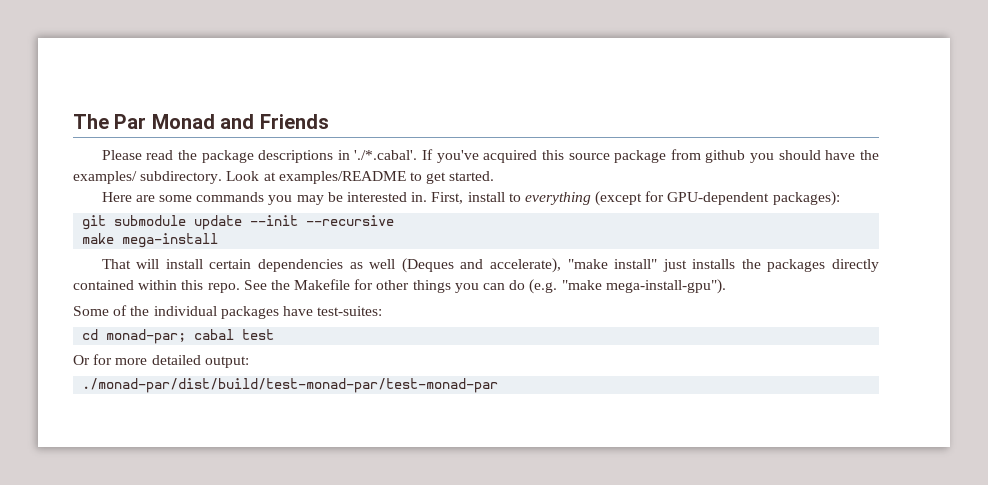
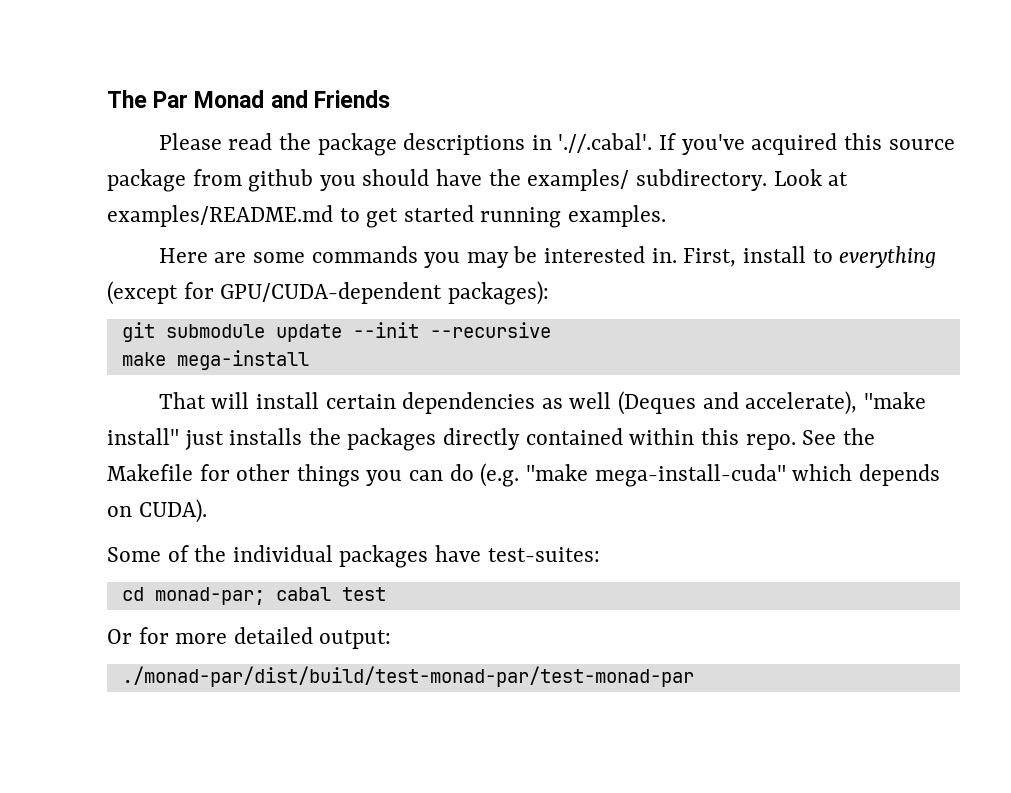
[354,150,418,160] './*.cabal'. -> [558,133,653,153] './/.cabal'.
[278,171,406,184] examples/README -> [107,205,333,227] examples/README.md
[449,171,495,181] started. -> [403,205,667,228] started running examples.
[667,192,770,205] GPU-dependent -> [220,282,443,304] GPU/CUDA-dependent
[605,279,726,294] mega-install-gpu"). -> [594,464,940,487] [107,499,207,523] mega-install-cuda" which depends on CUDA).

